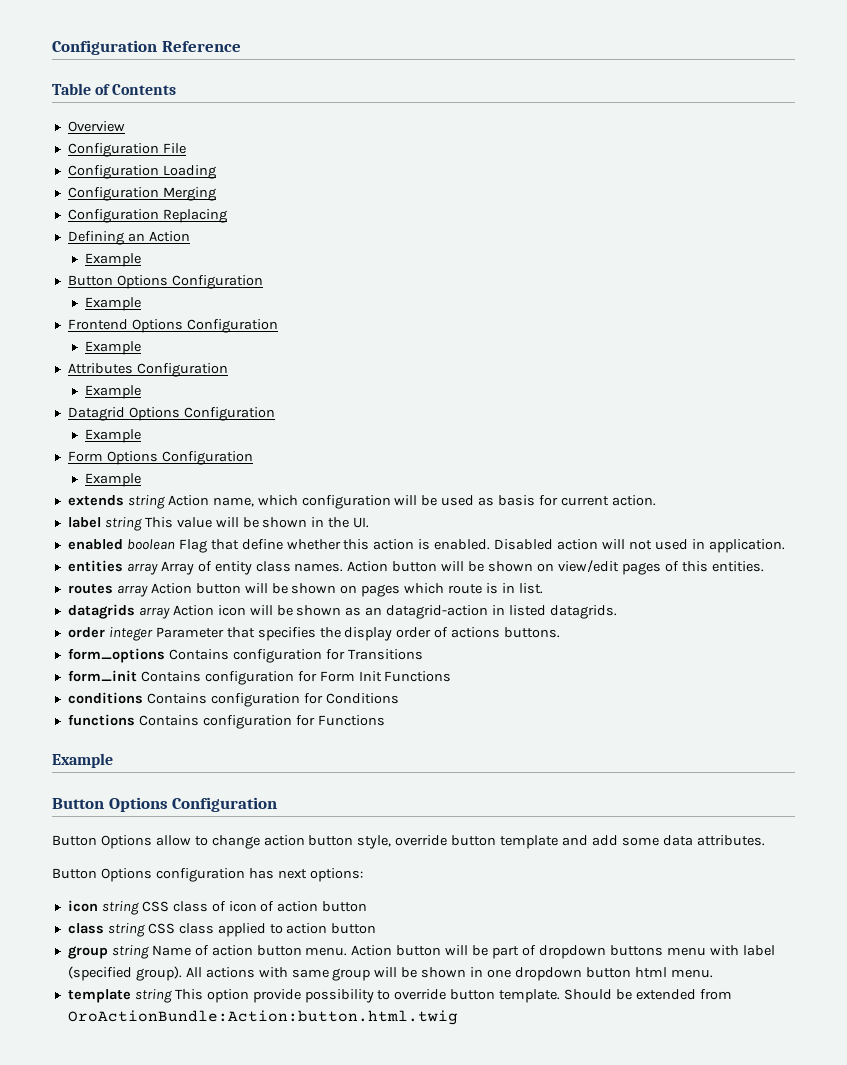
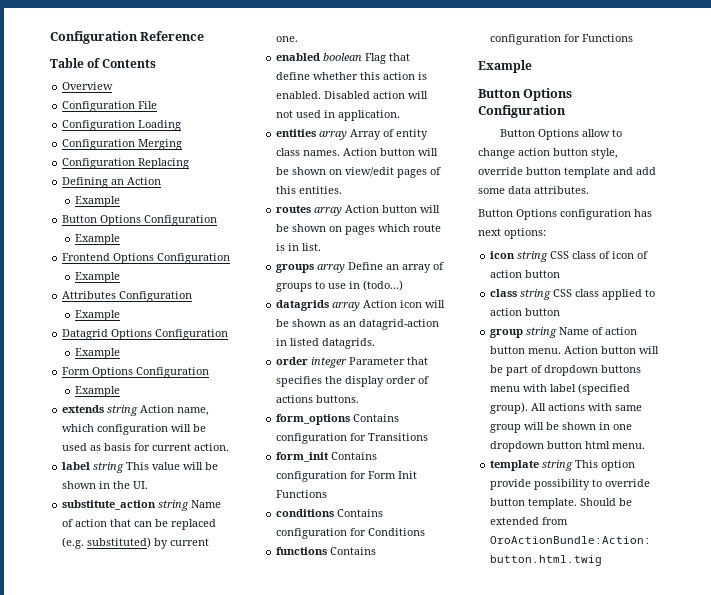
(370, 522) none -> [62,500,222,511] [62,519,217,530] [62,537,210,549] [276,36,299,42] // substitute_action string Name of action that can be replaced (e.g. substituted) by current one.
(543, 588) none -> [276,262,445,273] [276,280,404,292] // groups array Define an array of groups to use in (todo...)

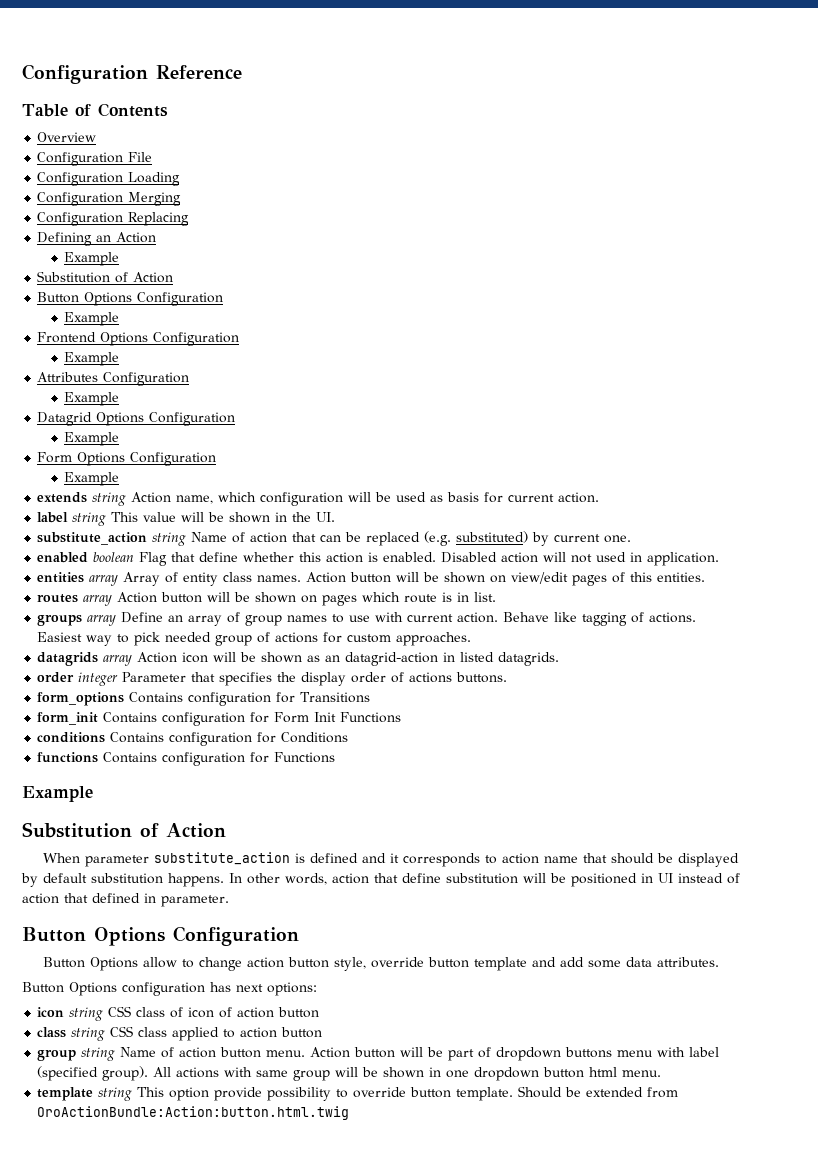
(120, 201) none -> [37,271,174,283] // Substitution of Action
[276,280,404,292] groups to use in (todo...) -> [245,612,697,626] [37,632,472,646] group names to use with current action. Behave like tagging of actions. Easiest way to pick needed group of actions for custom approaches.
(532, 66) none -> [22,822,226,838] [43,852,740,867] [21,873,740,887] [22,893,229,907] // Substitution of Action // When parameter substitute_action is defined and it corresponds to action name that should be displayed by default substitution happens. In other words, action that define substitution will be positioned in UI instead of action that defined in parameter.

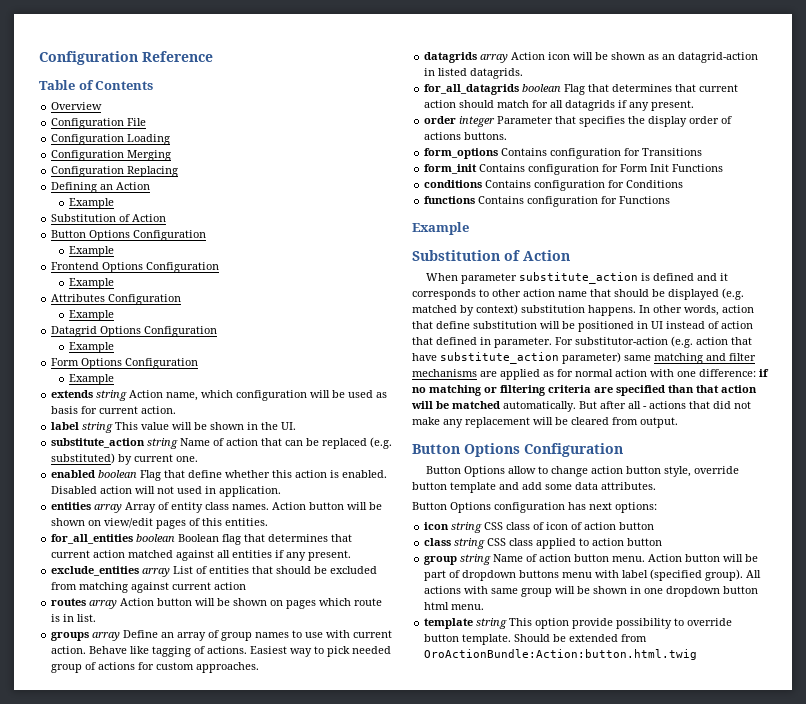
(706, 577) none -> [51,534,353,545] [51,550,352,561] [51,566,378,577] [51,582,247,593] // for_all_entities boolean Boolean flag that determines that current action matched against all entities if any present. // exclude_entities array List of entities that should be excluded from matching against current action
(560, 659) none -> [424,84,739,95] [424,100,695,111] // for_all_datagrids boolean Flag that determines that current action should match for all datagrids if any present.
(498, 859) none -> [492,289,521,297] other
[21,873,87,887] by default -> [722,288,744,300] [412,304,518,316] (e.g. matched by context)
(229, 901) none -> [555,336,752,348] [412,352,756,364] [412,369,769,380] [412,385,757,396] [411,401,751,412] [412,417,678,428] For substitutor-action (e.g. action that have substitute_action parameter) same matching and filter mechanisms are applied as for normal action with one difference: if no matching or filtering criteria are specified than that action will be matched automatically. But after all - actions that did not make any replacement will be cleared from output.

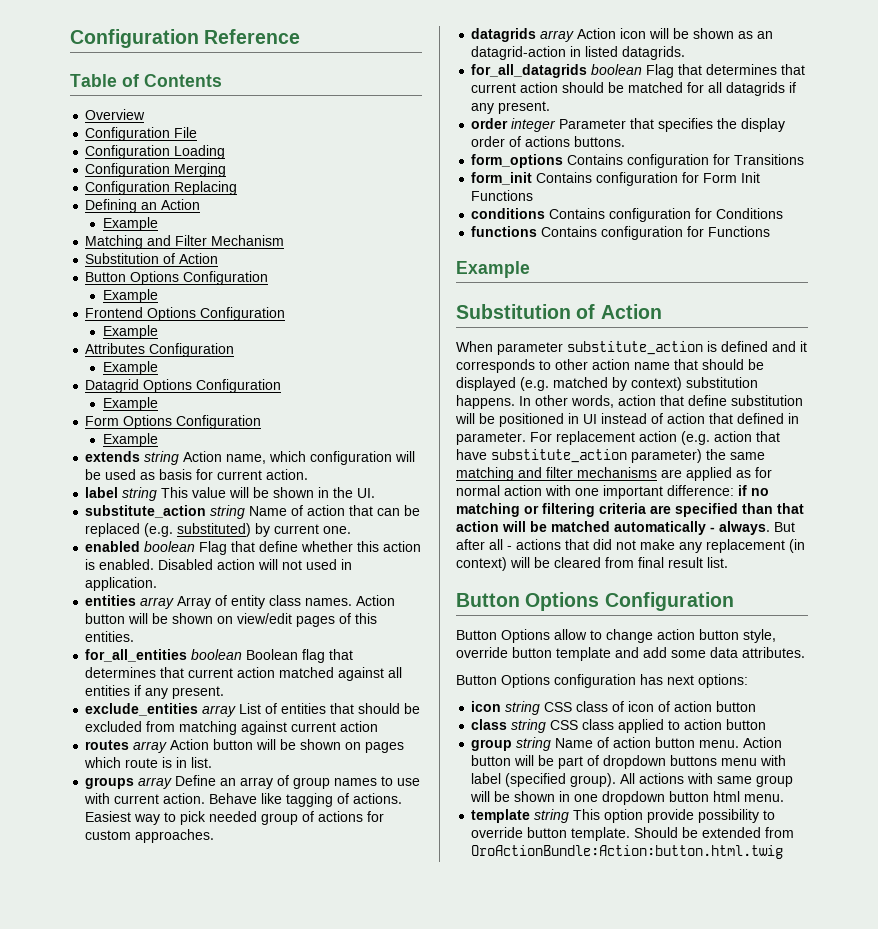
(114, 203) none -> [85,235,285,249] // Matching and Filter Mechanism
[497,100,530,108] match -> [608,82,684,93] be matched
[575,337,668,345] substitutor-action -> [556,431,677,445] replacement action
(621, 358) none -> [706,449,726,460] the
(696, 374) none -> [603,485,663,499] important
[503,401,576,412] automatically. -> [614,521,770,535] automatically - always.
(530, 422) none -> [789,539,805,553] [456,557,507,571] (in context)
[640,417,678,428] output. -> [638,557,728,568] final result list.

